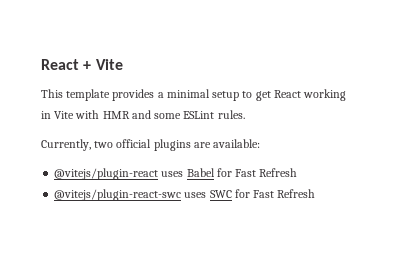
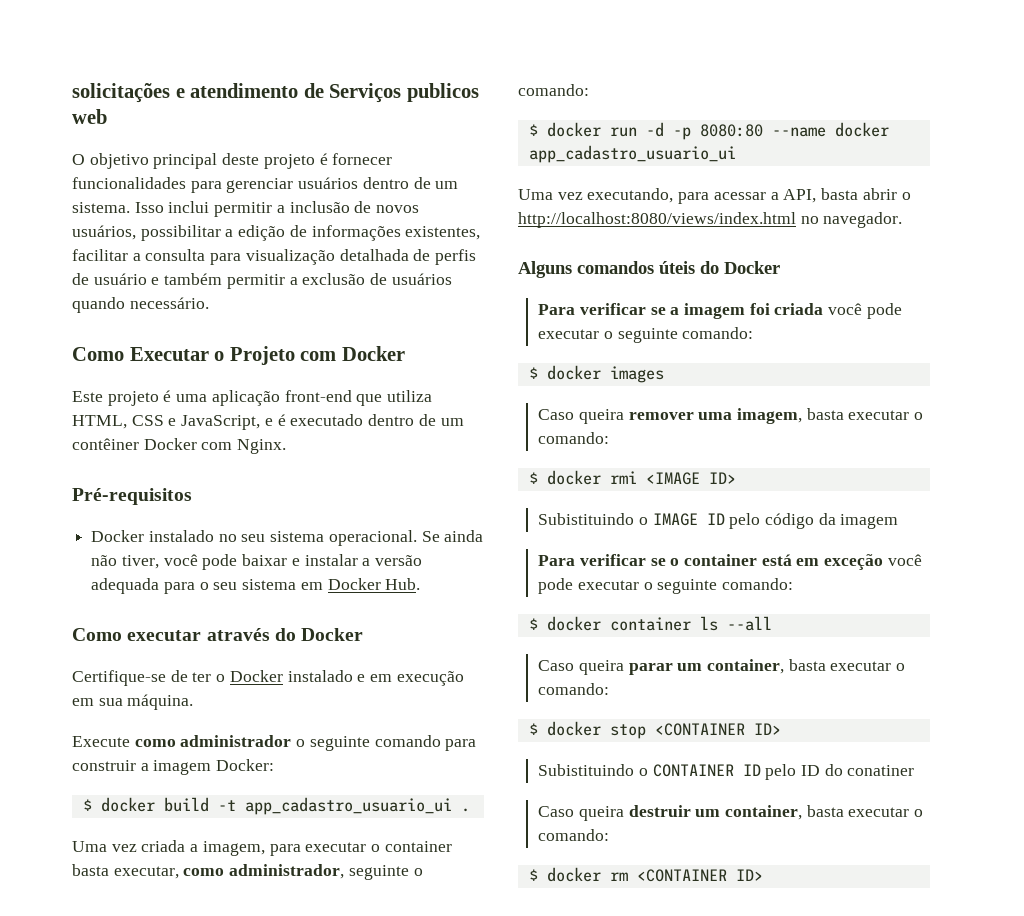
[41,59,123,70] [41,89,347,101] [41,110,245,119] [41,139,261,151] [54,168,298,180] [54,189,316,201] React + Vite // This template provides a minimal setup to get React working in Vite with HMR and some ESLint rules. // Currently, two official plugins are available: // @vitejs/plugin-react uses Babel for Fast Refresh // @vitejs/plugin-react-swc uses SWC for Fast Refresh -> [72,83,479,103] [72,109,107,124] [72,153,393,169] [72,177,459,193] [72,201,420,217] [72,225,481,241] [72,249,477,265] [72,273,452,289] [72,297,209,313] [72,346,405,365] [72,390,433,406] [72,414,464,430] [72,438,287,454] [72,488,192,505] [91,530,484,546] [91,554,423,570] [91,578,421,594] [72,628,364,641] [72,670,464,686] [72,694,194,710] [72,735,477,751] [72,759,275,775] [82,797,470,815] [72,840,452,856] [72,864,423,880] [518,84,589,96] [528,122,889,140] [528,145,736,163] [518,188,911,204] [518,212,903,228] [518,261,780,278] [538,303,902,319] [538,327,754,343] [528,365,664,383] [538,408,924,424] [538,432,610,444] [528,470,736,485] [538,513,899,529] [538,554,922,570] [538,578,793,594] [528,616,772,631] [538,659,906,675] [538,683,610,695] [528,721,781,739] [538,764,915,780] [538,805,924,821] [538,829,610,841] [528,867,763,882] solicitações e atendimento de Serviços publicos web // O objetivo principal deste projeto é fornecer funcionalidades para gerenciar usuários dentro de um sistema. Isso inclui permitir a inclusão de novos usuários, possibilitar a edição de informações existentes, facilitar a consulta para visualização detalhada de perfis de usuário e também permitir a exclusão de usuários quando necessário. // Como Executar o Projeto com Docker // Este projeto é uma aplicação front-end que utiliza HTML, CSS e JavaScript, e é executado dentro de um contêiner Docker com Nginx. // Pré-requisitos // Docker instalado no seu sistema operacional. Se ainda não tiver, você pode baixar e instalar a versão adequada para o seu sistema em Docker Hub. // Como executar através do Docker // Certifique-se de ter o Docker instalado e em execução em sua máquina. // Execute como administrador o seguinte comando para construir a imagem Docker: // $ docker build -t app_cadastro_usuario_ui . // Uma vez criada a imagem, para executar o container basta executar, como administrador, seguinte o comando: // $ docker run -d -p 8080:80 --name docker app_cadastro_usuario_ui // Uma vez executando, para acessar a API, basta abrir o http://localhost:8080/views/index.html no navegador. // Alguns comandos úteis do Docker // Para verificar se a imagem foi criada você pode executar o seguinte comando: // $ docker images // Caso queira remover uma imagem, basta executar o comando: // $ docker rmi <IMAGE ID> // Subistituindo o IMAGE ID pelo código da imagem // Para verificar se o container está em exceção você pode executar o seguinte comando: // $ docker container ls --all // Caso queira parar um container, basta executar o comando: // $ docker stop <CONTAINER ID> // Subistituindo o CONTAINER ID pelo ID do conatiner // Caso queira destruir um container, basta executar o comando: // $ docker rm <CONTAINER ID>

